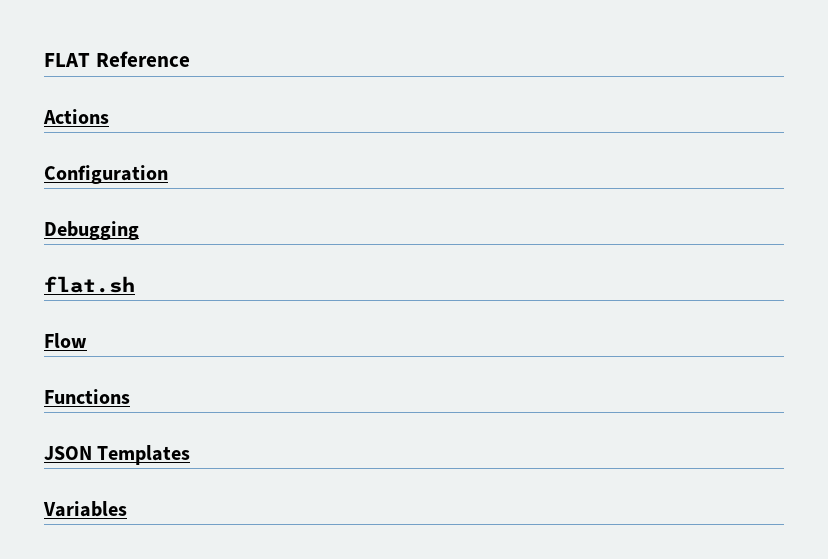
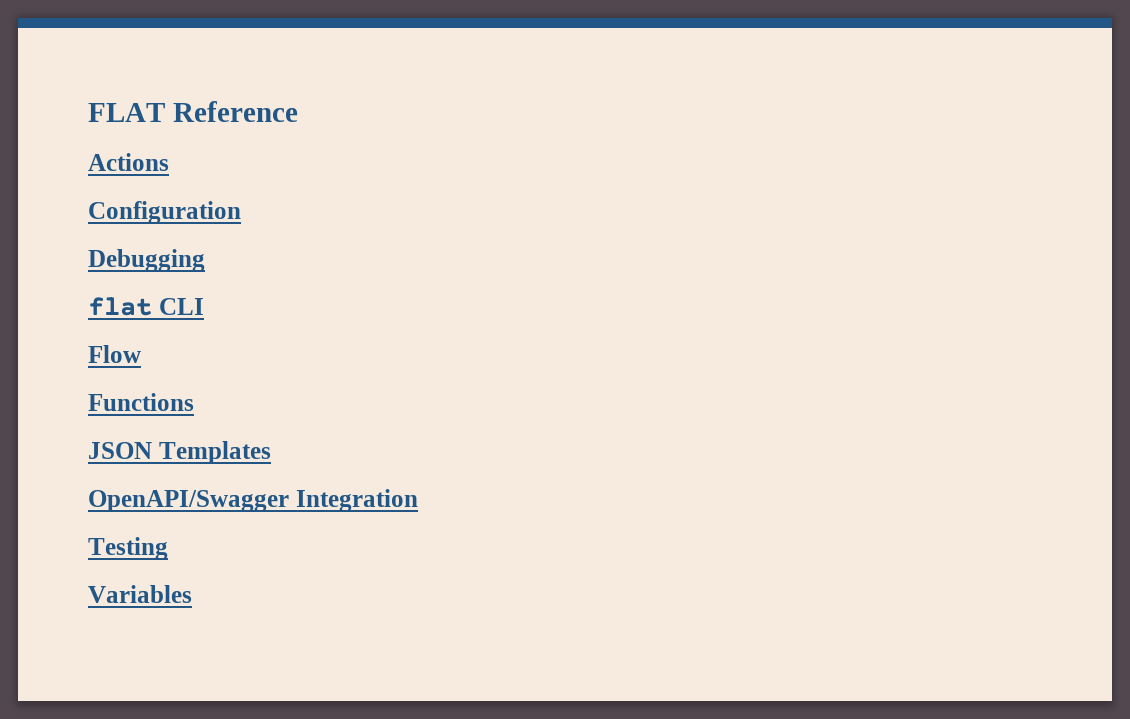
[44,276,135,293] flat.sh -> [88,297,204,316] flat CLI
(191, 455) none -> [88,489,418,512] [88,537,168,560] // OpenAPI/Swagger Integration // Testing

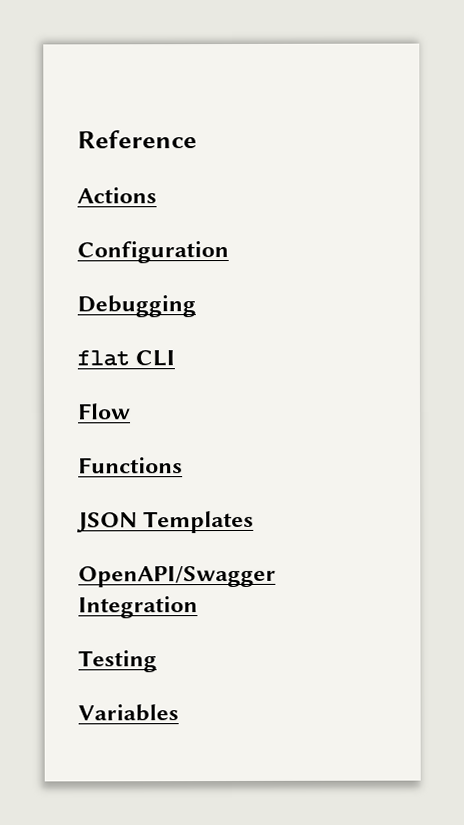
[88,103,165,122] FLAT -> (77, 139) none

